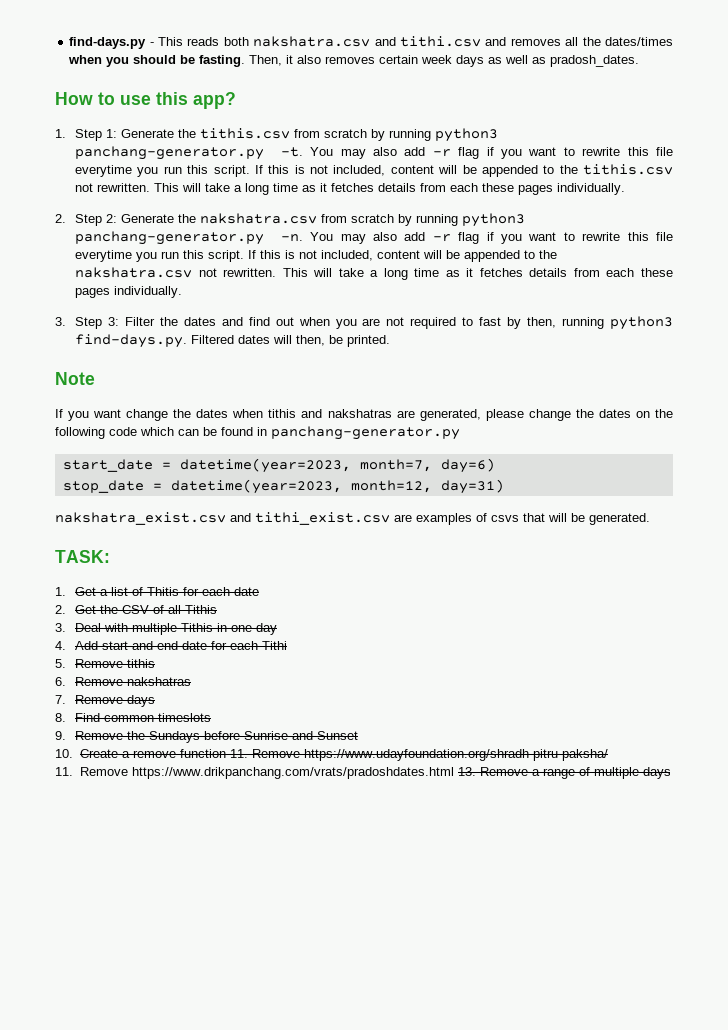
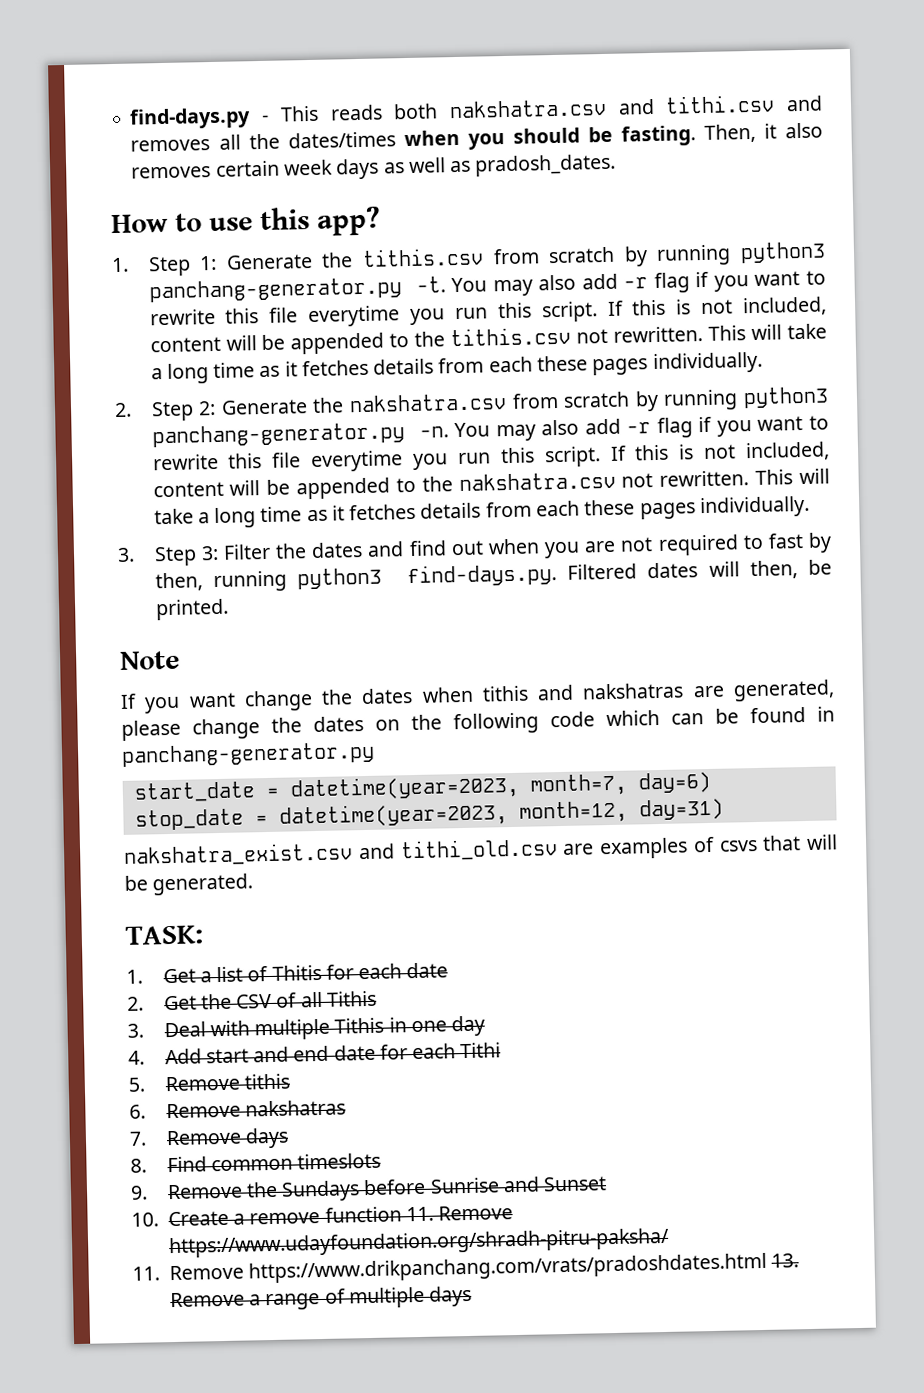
[255,512,390,525] tithi_exist.csv -> [399,838,558,862] tithi_old.csv

